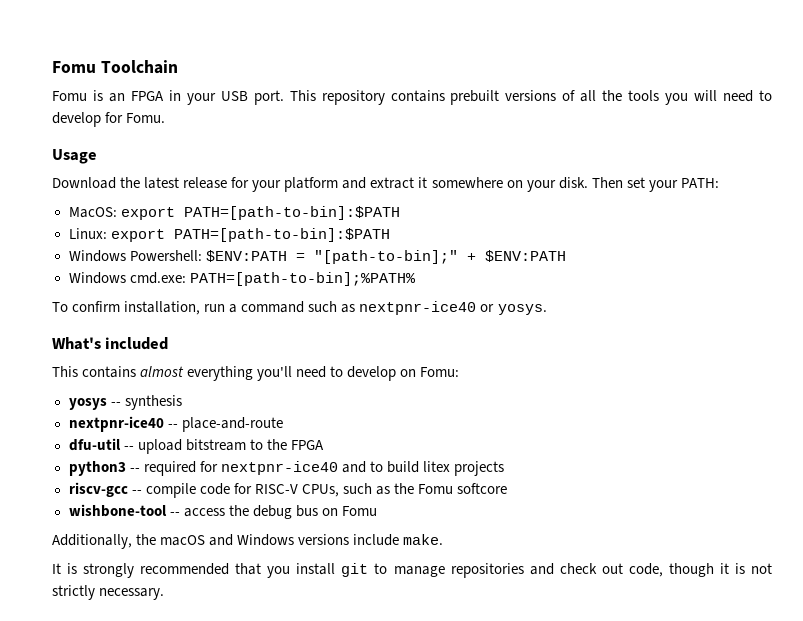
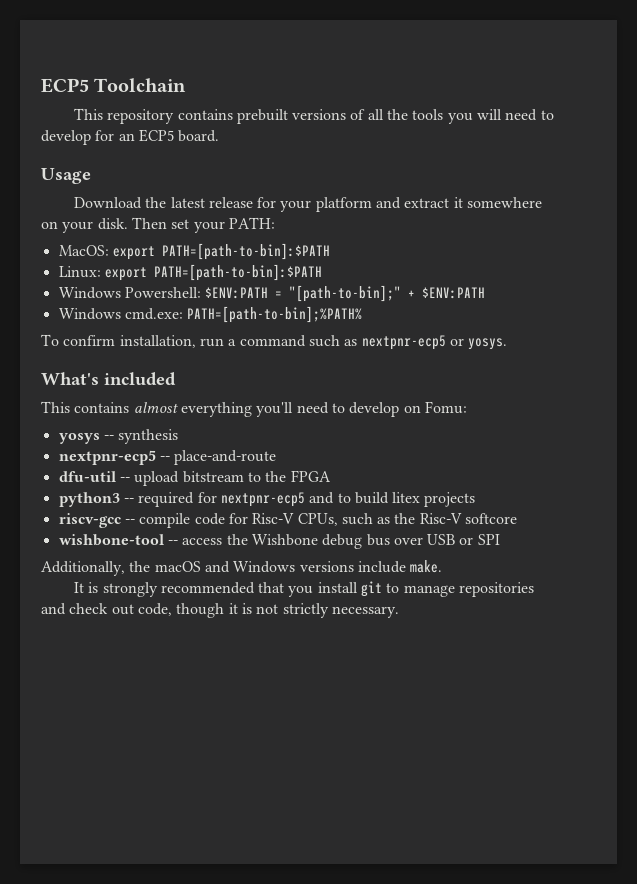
[52,61,96,73] Fomu -> [41,78,89,93] ECP5
[52,90,284,105] Fomu is an FPGA in your USB port. -> (187, 85) none
[126,113,166,123] Fomu. -> [118,129,220,142] an ECP5 board.
[359,301,477,315] nextpnr-ice40 -> [361,335,446,350] nextpnr-ecp5
[68,416,164,432] nextpnr-ice40 -> [58,450,156,465] nextpnr-ecp5
[220,461,338,475] nextpnr-ice40 -> [220,492,305,507] nextpnr-ecp5
[254,484,298,494] RISC-V -> [252,513,295,524] Risc-V
[418,484,454,494] Fomu -> [419,513,462,524] Risc-V
(249, 510) none -> [251,534,318,546] Wishbone
[321,506,377,516] on Fomu -> [393,534,500,545] over USB or SPI

